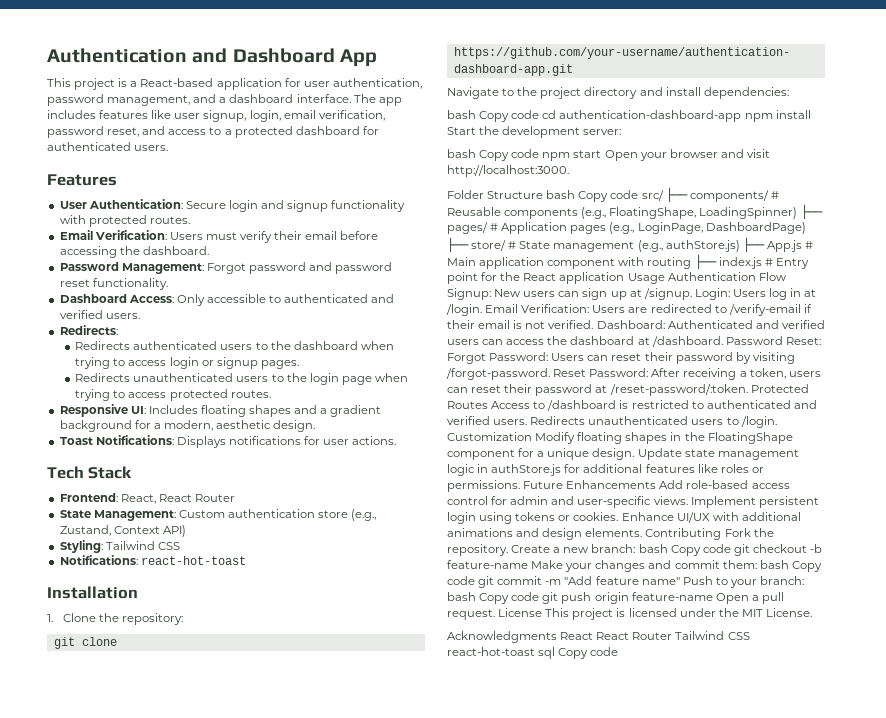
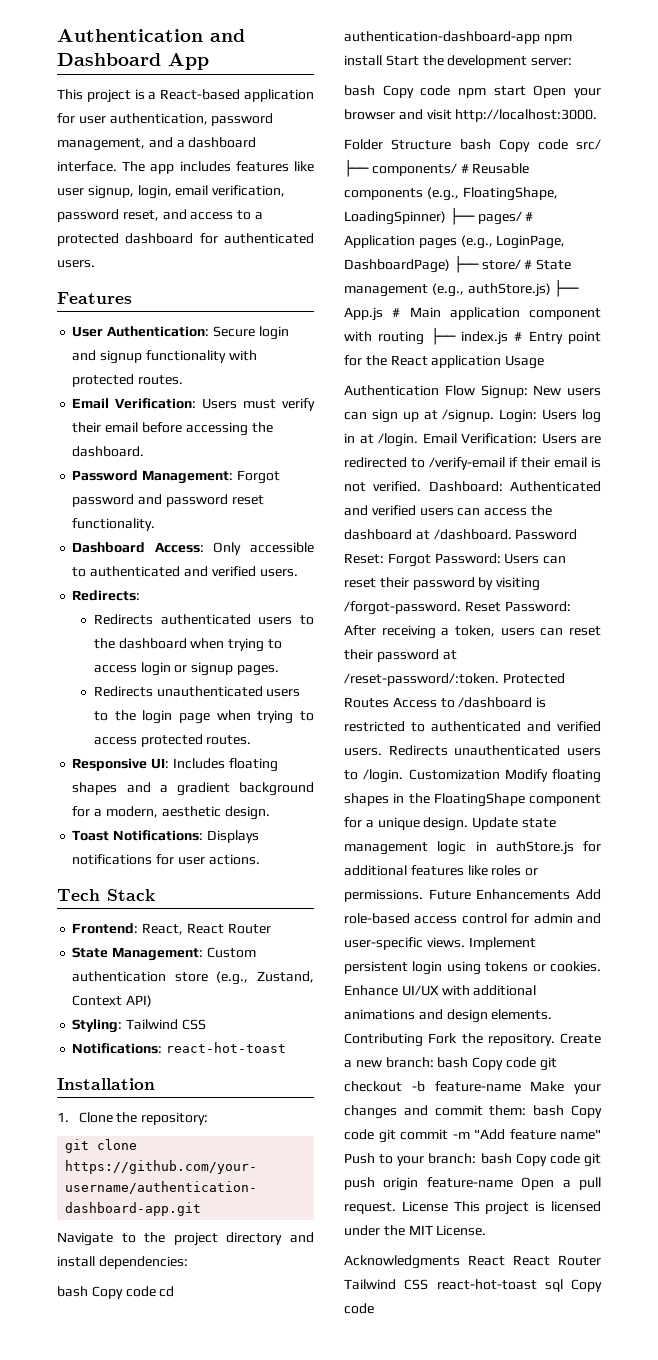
(665, 278) none -> (545, 362) //

